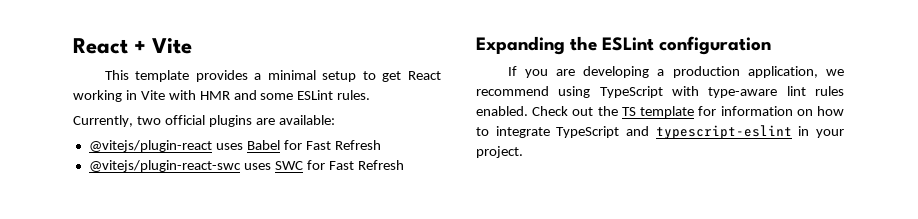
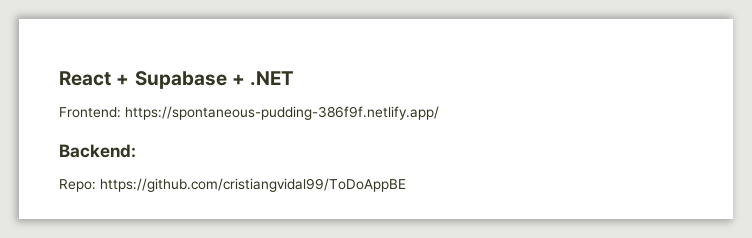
[152,38,193,54] [104,70,441,82] [73,90,371,102] [73,115,335,127] [88,140,381,152] [88,160,404,172] [476,36,772,55] [507,66,844,78] [476,86,844,98] [476,106,844,118] [476,125,844,139] [476,146,523,158] Vite // This template provides a minimal setup to get React working in Vite with HMR and some ESLint rules. // Currently, two official plugins are available: // @vitejs/plugin-react uses Babel for Fast Refresh // @vitejs/plugin-react-swc uses SWC for Fast Refresh // Expanding the ESLint configuration // If you are developing a production application, we recommend using TypeScript with type-aware lint rules enabled. Check out the TS template for information on how to integrate TypeScript and typescript-eslint in your project. -> [134,71,295,89] [59,106,439,120] [59,144,136,158] [59,178,406,192] Supabase + .NET // Frontend: https://spontaneous-pudding-386f9f.netlify.app/ // Backend: // Repo: https://github.com/cristiangvidal99/ToDoAppBE

